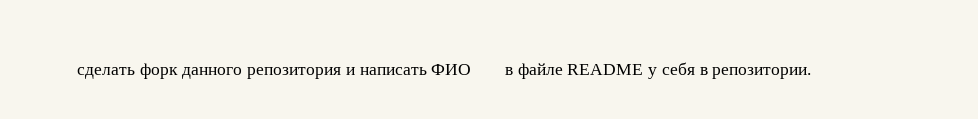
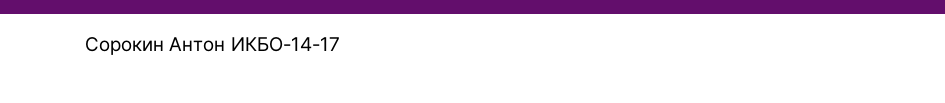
[76,62,812,79] сделать форк данного репозитория и написать ФИО в файле README у себя в репозитории. -> [85,37,340,55] Сорокин Антон ИКБО-14-17

